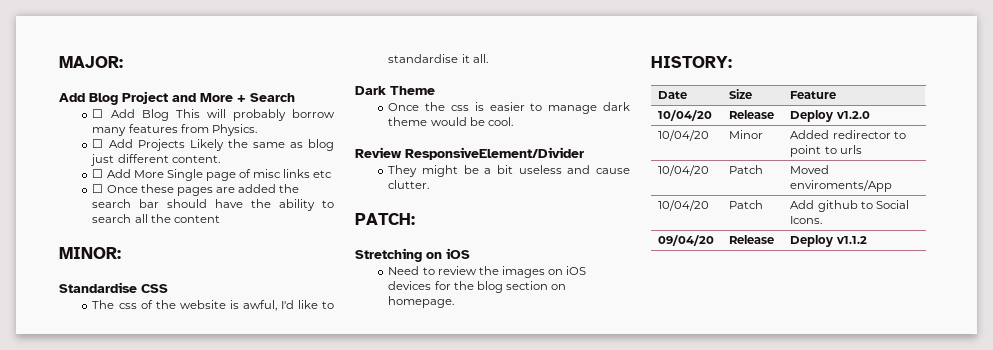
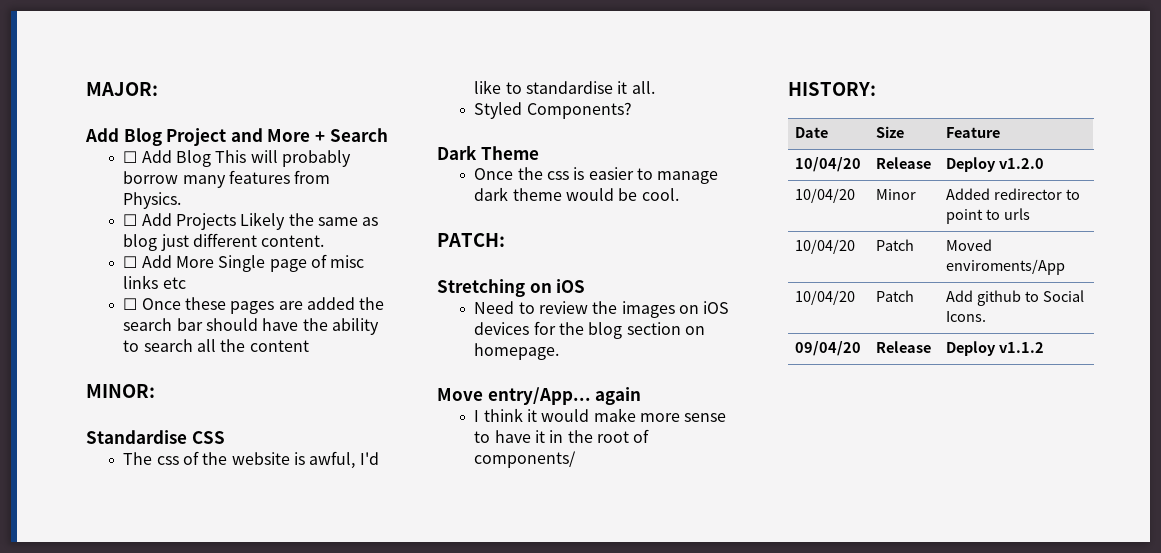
(488, 58) none -> [474,102,632,119] // Styled Components?
[355,147,584,160] [388,165,630,177] [388,180,430,189] // Review ResponsiveElement/Divider // They might be a bit useless and cause clutter. -> (679, 194) none
(455, 302) none -> [437,387,642,405] [474,408,727,422] [474,429,650,443] [474,451,577,468] // Move entry/App... again // I think it would make more sense to have it in the root of components/

